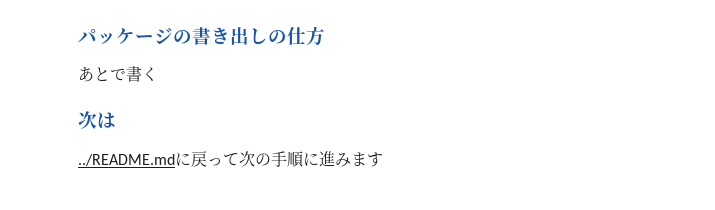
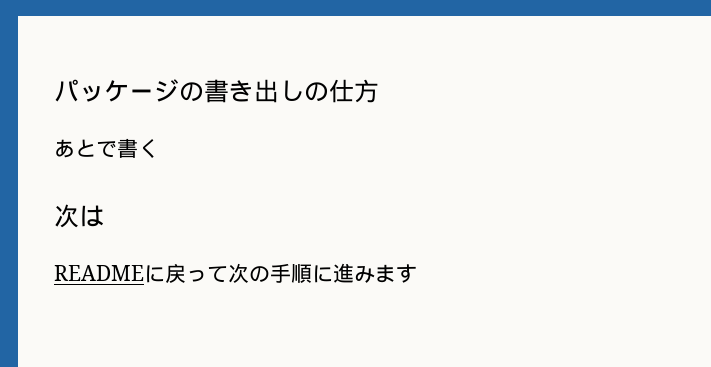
[78,154,175,166] ../README.md -> [54,265,144,281] README

